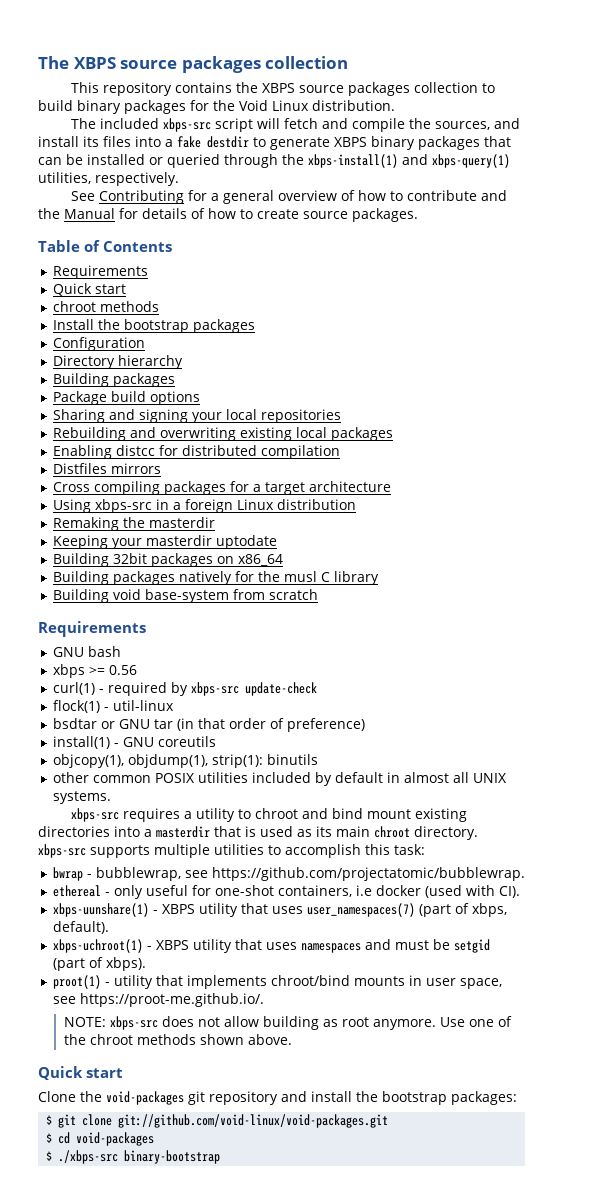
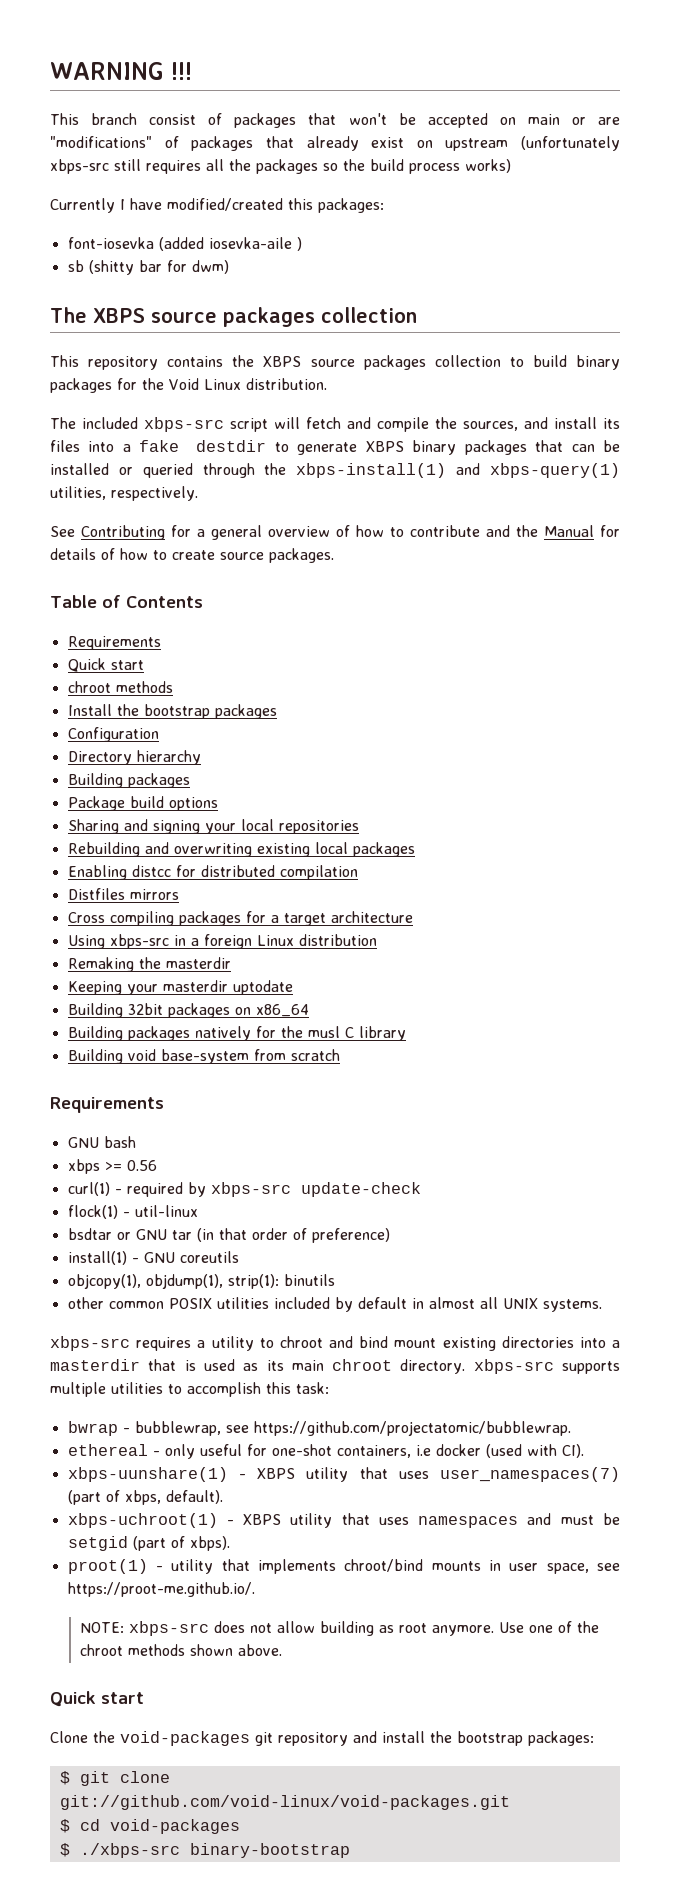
(38, 62) none -> [50,62,192,80] [50,113,620,128] [50,136,620,151] [50,159,511,174] [50,198,384,213] [67,237,302,251] [67,260,229,275] WARNING !!! // This branch consist of packages that won't be accepted on main or are "modifications" of packages that already exist on upstream (unfortunately xbps-src still requires all the packages so the build process works) // Currently I have modified/created this packages: // font-iosevka (added iosevka-aile ) // sb (shitty bar for dwm) //

